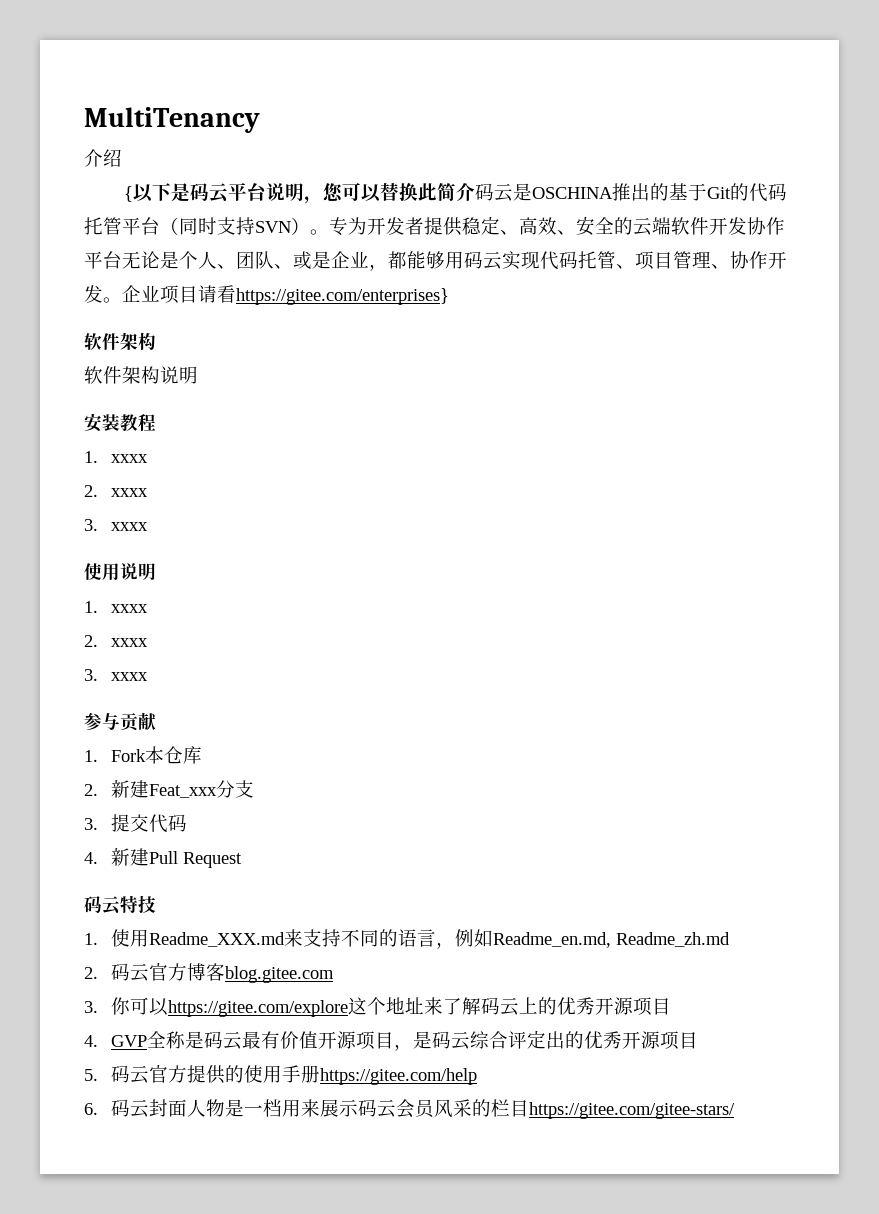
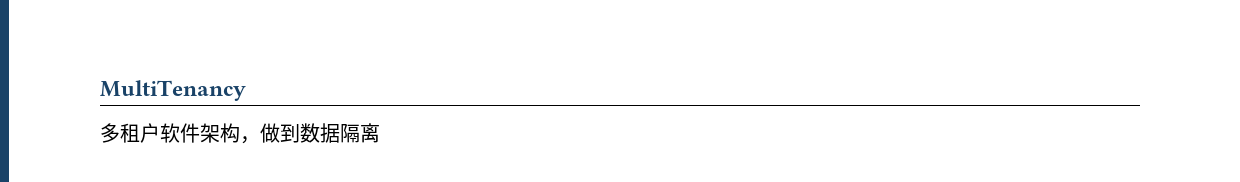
[84,149,122,167] [123,182,787,204] [84,216,785,236] [84,251,787,271] [84,285,449,305] [84,332,156,350] [84,366,198,384] [84,413,156,432] [84,451,149,463] [84,485,149,497] [84,519,149,531] [84,563,156,581] [84,601,149,613] [84,635,149,647] [84,669,149,681] [84,712,157,732] [84,746,203,764] [84,780,255,798] [84,814,188,833] [84,848,243,868] [84,895,156,915] [84,929,731,949] [84,963,335,983] [84,997,672,1017] [84,1030,699,1051] [84,1065,478,1085] [84,1099,736,1119] 介绍 // {以下是码云平台说明，您可以替换此简介码云是OSCHINA推出的基于Git的代码托管平台（同时支持SVN）。专为开发者提供稳定、高效、安全的云端软件开发协作平台无论是个人、团队、或是企业，都能够用码云实现代码托管、项目管理、协作开发。企业项目请看https://gitee.com/enterprises} // 软件架构 // 软件架构说明 // 安装教程 // 1. xxxx // 2. xxxx // 3. xxxx // 使用说明 // 1. xxxx // 2. xxxx // 3. xxxx // 参与贡献 // 1. Fork本仓库 // 2.新建Feat_xxx分支 // 3.提交代码 // 4.新建Pull Request // 码云特技 // 1.使用Readme_XXX.md来支持不同的语言，例如Readme_en.md, Readme_zh.md // 2.码云官方博客blog.gitee.com // 3.你可以https://gitee.com/explore这个地址来了解码云上的优秀开源项目 // 4. GVP全称是码云最有价值开源项目，是码云综合评定出的优秀开源项目 // 5.码云官方提供的使用手册https://gitee.com/help // 6.码云封面人物是一档用来展示码云会员风采的栏目https://gitee.com/gitee-stars/ -> [100,123,380,144] 多租户软件架构，做到数据隔离

